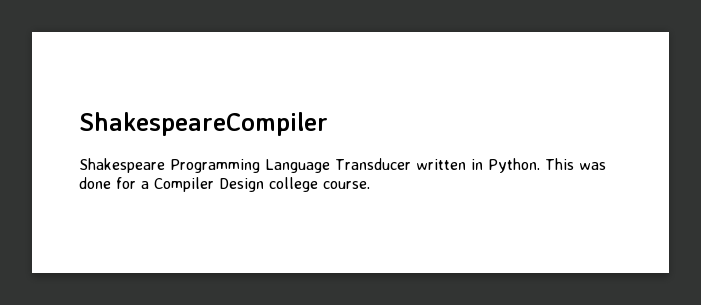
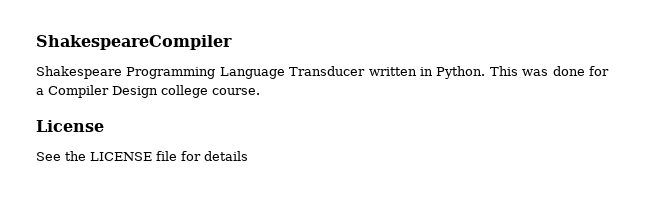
(370, 185) none -> [36,120,104,132] [36,151,248,161] // License // See the LICENSE file for details

